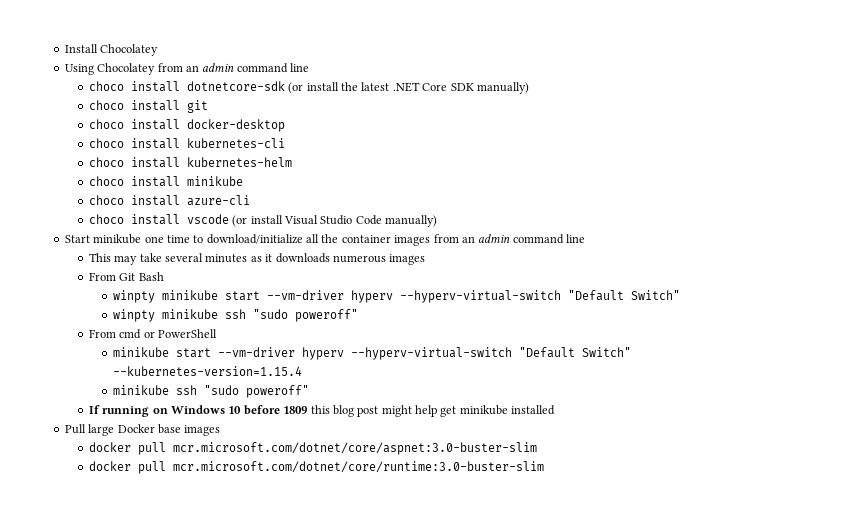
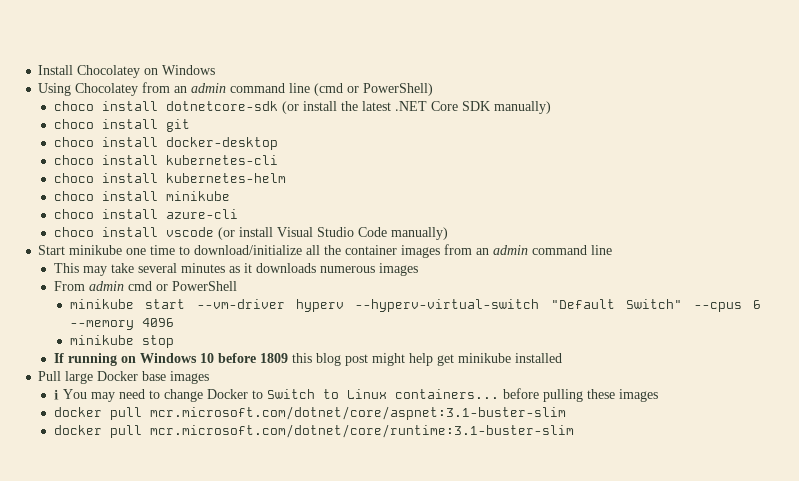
(159, 50) none -> [144,65,216,75] on Windows
(309, 67) none -> [314,83,434,96] (cmd or PowerShell)
[119,272,164,281] [112,290,680,303] [112,309,358,322] [88,329,116,338] Git Bash // winpty minikube start --vm-driver hyperv --hyperv-virtual-switch "Default Switch" // winpty minikube ssh "sudo poweroff" // From -> [89,281,125,291] admin
[112,366,302,376] [112,385,309,398] --kubernetes-version=1.15.4 // minikube ssh "sudo poweroff" -> [693,300,761,312] [69,318,174,330] [69,335,174,348] --cpus 6 --memory 4096 // minikube stop
[88,442,537,455] [88,461,544,474] docker pull mcr.microsoft.com/dotnet/core/aspnet:3.0-buster-slim // docker pull mcr.microsoft.com/dotnet/core/runtime:3.0-buster-slim -> [54,388,659,402] [54,406,567,420] [54,424,575,438] ℹ You may need to change Docker to Switch to Linux containers... before pulling these images // docker pull mcr.microsoft.com/dotnet/core/aspnet:3.1-buster-slim // docker pull mcr.microsoft.com/dotnet/core/runtime:3.1-buster-slim

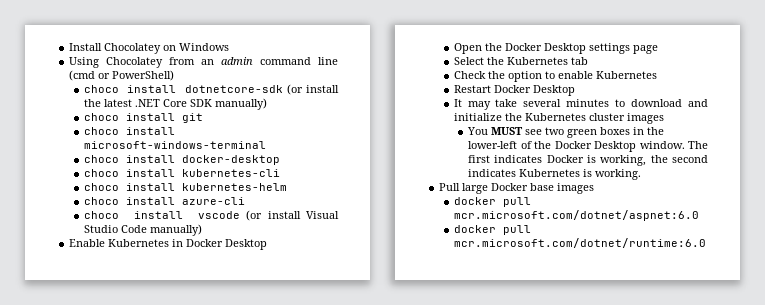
(191, 125) none -> [83,127,175,135] [83,141,266,149] // choco install microsoft-windows-terminal
[54,191,231,201] // choco install minikube -> (287, 187) none
[38,244,613,258] [54,263,419,276] [54,281,238,291] [69,299,761,312] [69,318,174,330] [69,335,174,348] [54,353,563,366] Start minikube one time to download/initialize all the container images from an admin command line // This may take several minutes as it downloads numerous images // From admin cmd or PowerShell // minikube start --vm-driver hyperv --hyperv-virtual-switch "Default Switch" --cpus 6 --memory 4096 // minikube stop // If running on Windows 10 before 1809 this blog post might help get minikube installed -> [69,239,268,250] [453,43,658,54] [453,57,588,65] [453,71,657,82] [453,85,575,96] [453,99,708,110] [453,113,664,124] [467,127,665,138] [468,141,708,152] [468,155,708,166] [468,169,642,180] Enable Kubernetes in Docker Desktop // Open the Docker Desktop settings page // Select the Kubernetes tab // Check the option to enable Kubernetes // Restart Docker Desktop // It may take several minutes to download and initialize the Kubernetes cluster images // You MUST see two green boxes in the lower-left of the Docker Desktop window. The first indicates Docker is working, the second indicates Kubernetes is working.
[54,388,659,402] [54,406,567,420] [54,424,575,438] ℹ You may need to change Docker to Switch to Linux containers... before pulling these images // docker pull mcr.microsoft.com/dotnet/core/aspnet:3.1-buster-slim // docker pull mcr.microsoft.com/dotnet/core/runtime:3.1-buster-slim -> [453,197,531,207] [453,210,699,221] [453,225,531,235] [453,238,706,248] docker pull mcr.microsoft.com/dotnet/aspnet:6.0 // docker pull mcr.microsoft.com/dotnet/runtime:6.0

